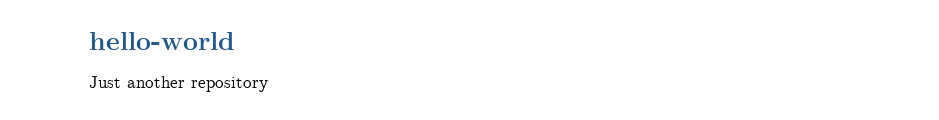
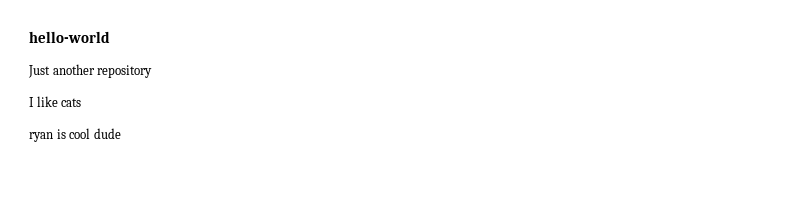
(268, 84) none -> [29,96,82,107] [29,128,121,142] // I like cats // ryan is cool dude

